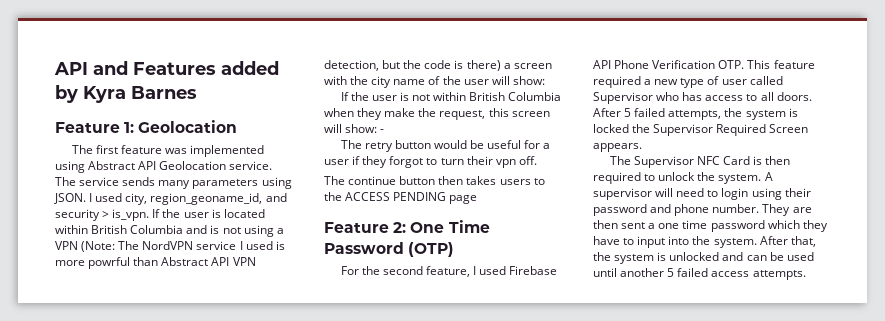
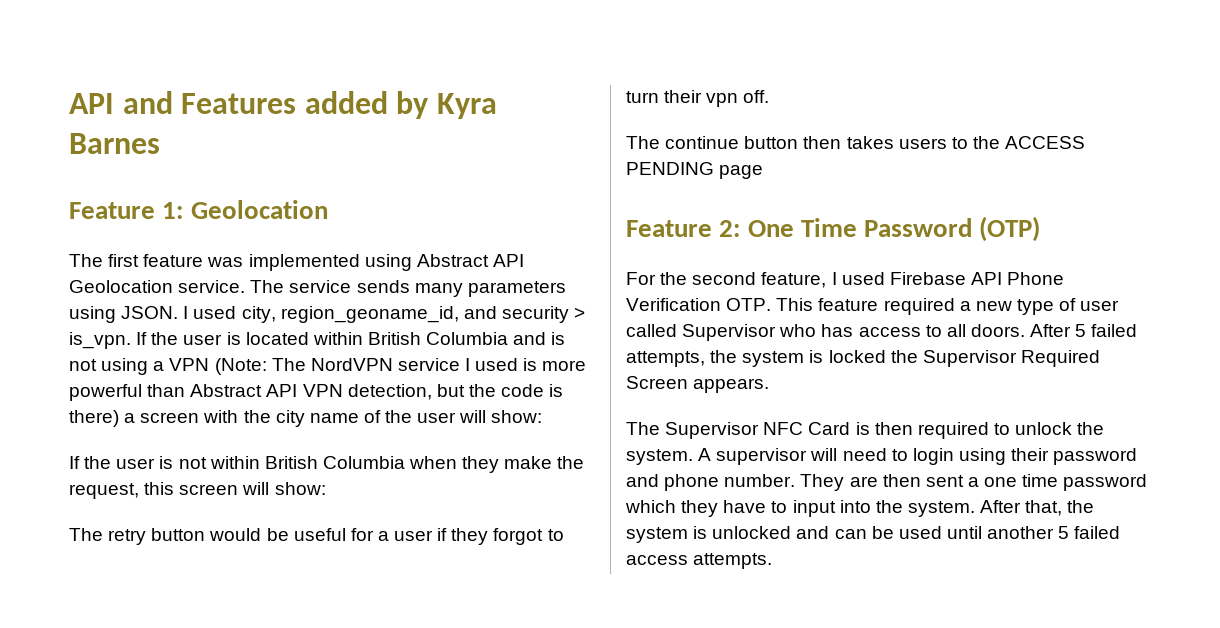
[88,257,131,269] powrful -> [69,384,142,401] powerful
[380,129,385,133] - -> (326, 488) none

